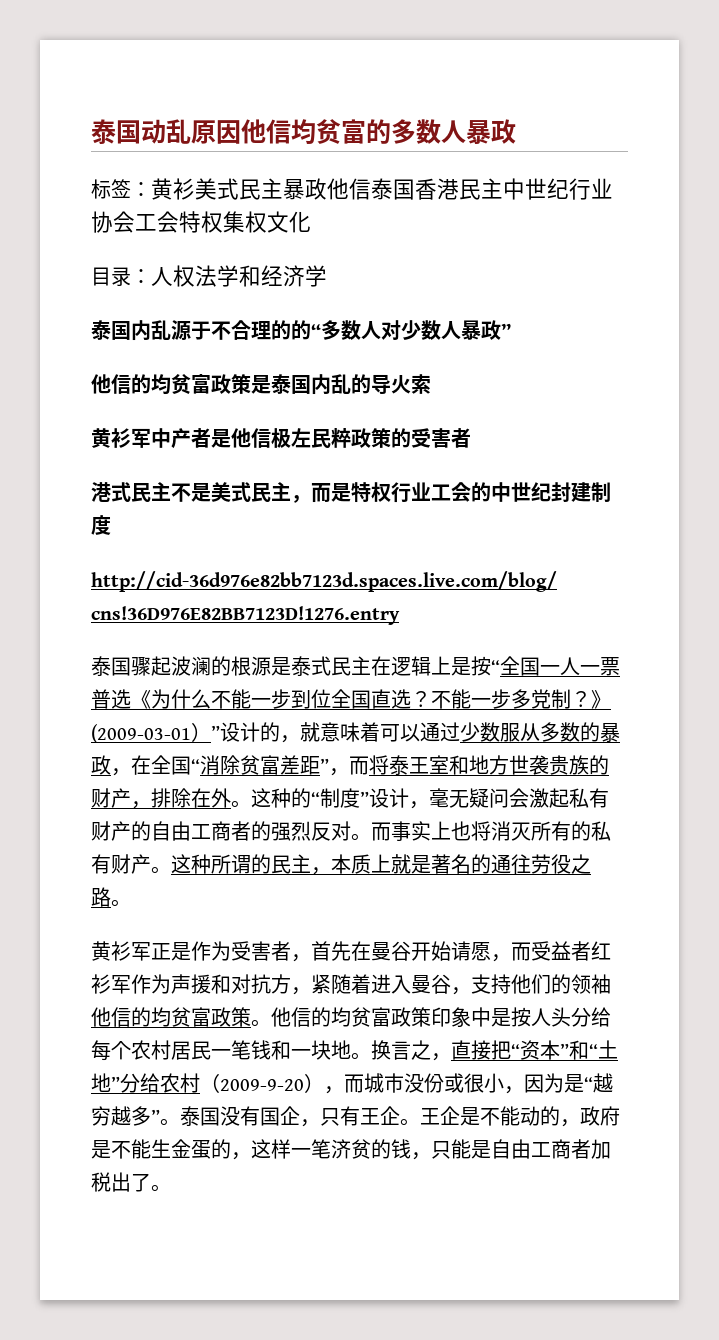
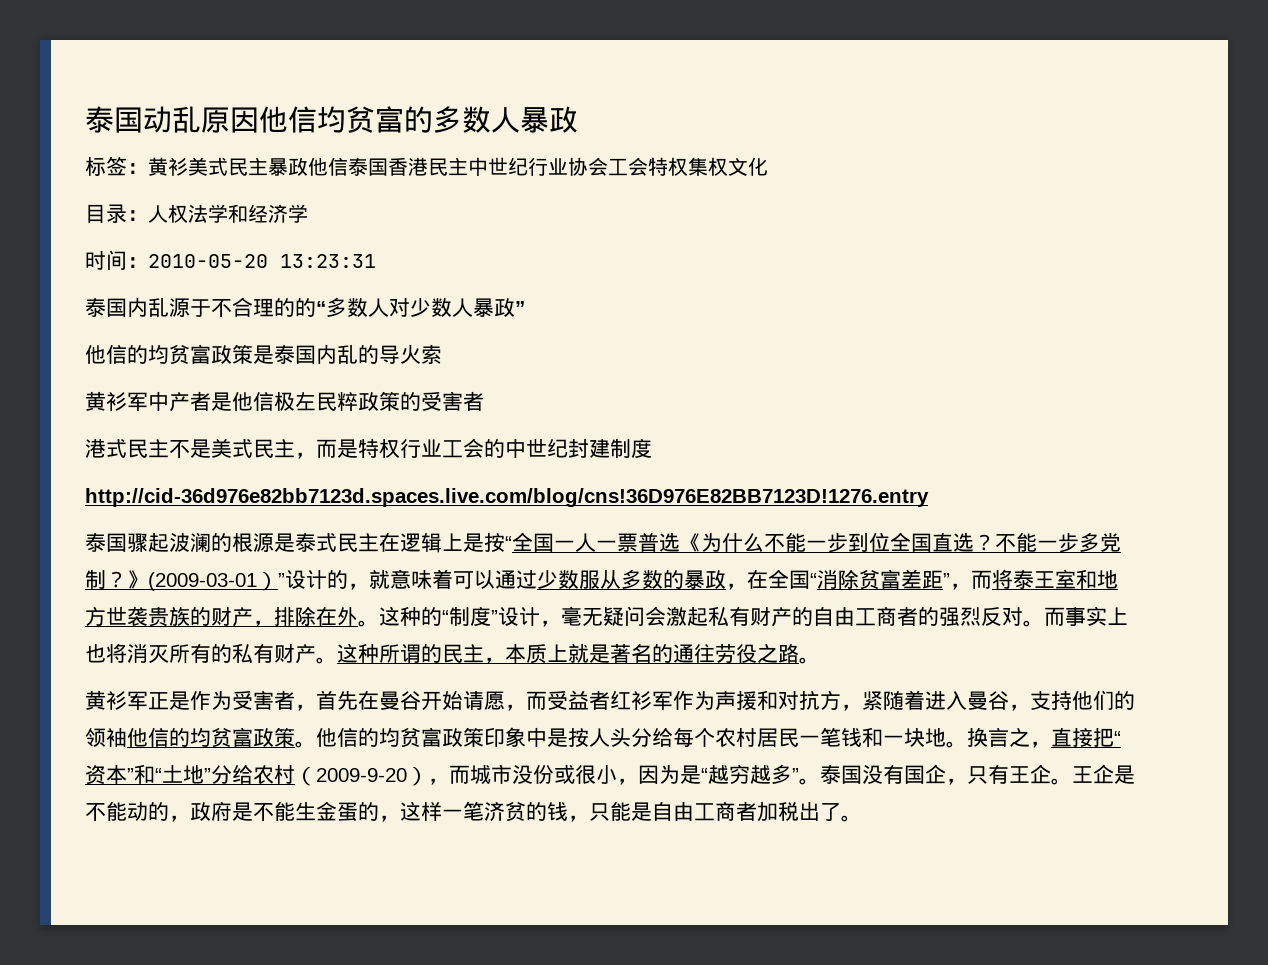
(327, 276) none -> [85,250,376,270] // 时间：2010-05-20 13:23:31

